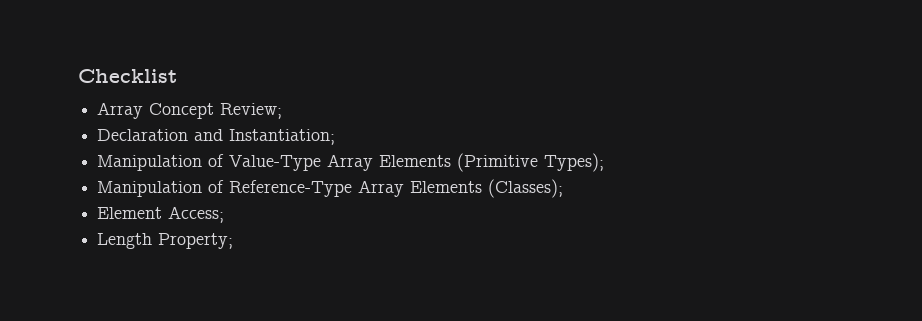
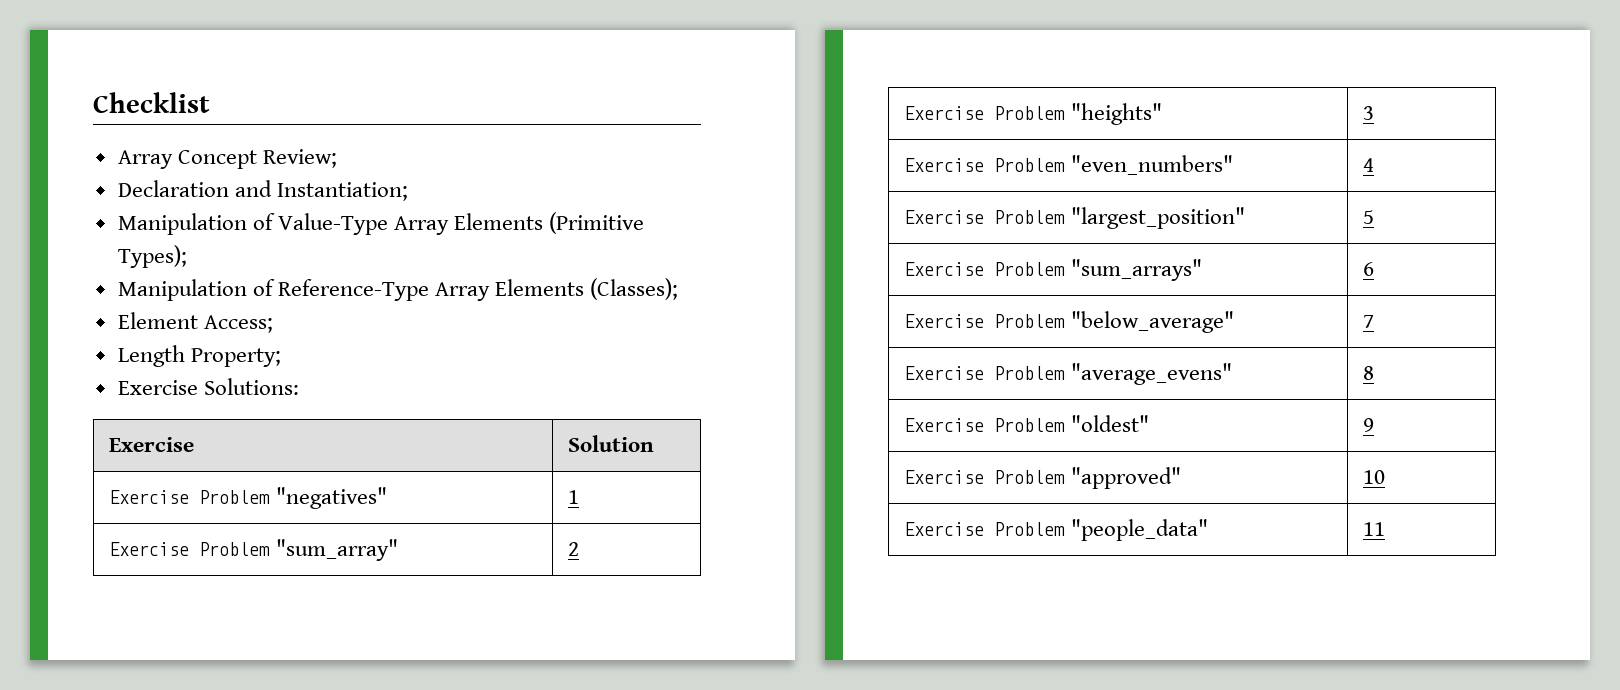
(234, 241) none -> [117,378,299,395] [109,437,195,452] [568,435,655,452] [109,487,387,509] [568,490,580,504] [109,539,398,561] [568,542,580,556] [904,103,1162,125] [1363,106,1375,120] [904,155,1233,175] [1363,158,1375,172] [904,207,1245,229] [1363,210,1375,224] [904,259,1202,281] [1363,262,1375,276] [904,311,1234,333] [1363,315,1375,328] [904,363,1232,385] [1363,366,1375,380] [904,415,1149,432] [1363,418,1375,432] [904,467,1181,489] [1363,470,1386,484] [904,519,1208,541] [1363,522,1386,536] // Exercise Solutions: // Exercise | Solution // Exercise Problem "negatives" | 1 // Exercise Problem "sum_array" | 2 // Exercise Problem "heights" | 3 // Exercise Problem "even_numbers" | 4 // Exercise Problem "largest_position" | 5 // Exercise Problem "sum_arrays" | 6 // Exercise Problem "below_average" | 7 // Exercise Problem "average_evens" | 8 // Exercise Problem "oldest" | 9 // Exercise Problem "approved" | 10 // Exercise Problem "people_data" | 11

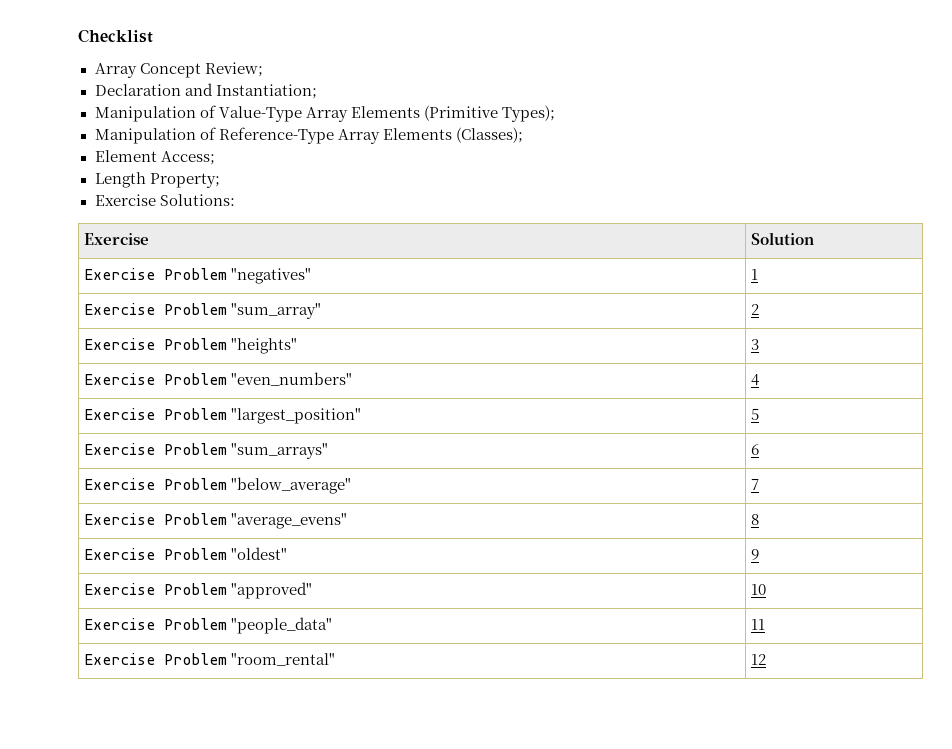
(1386, 529) none -> [84,653,336,666] [751,654,767,665] // Exercise Problem "room_rental" | 12

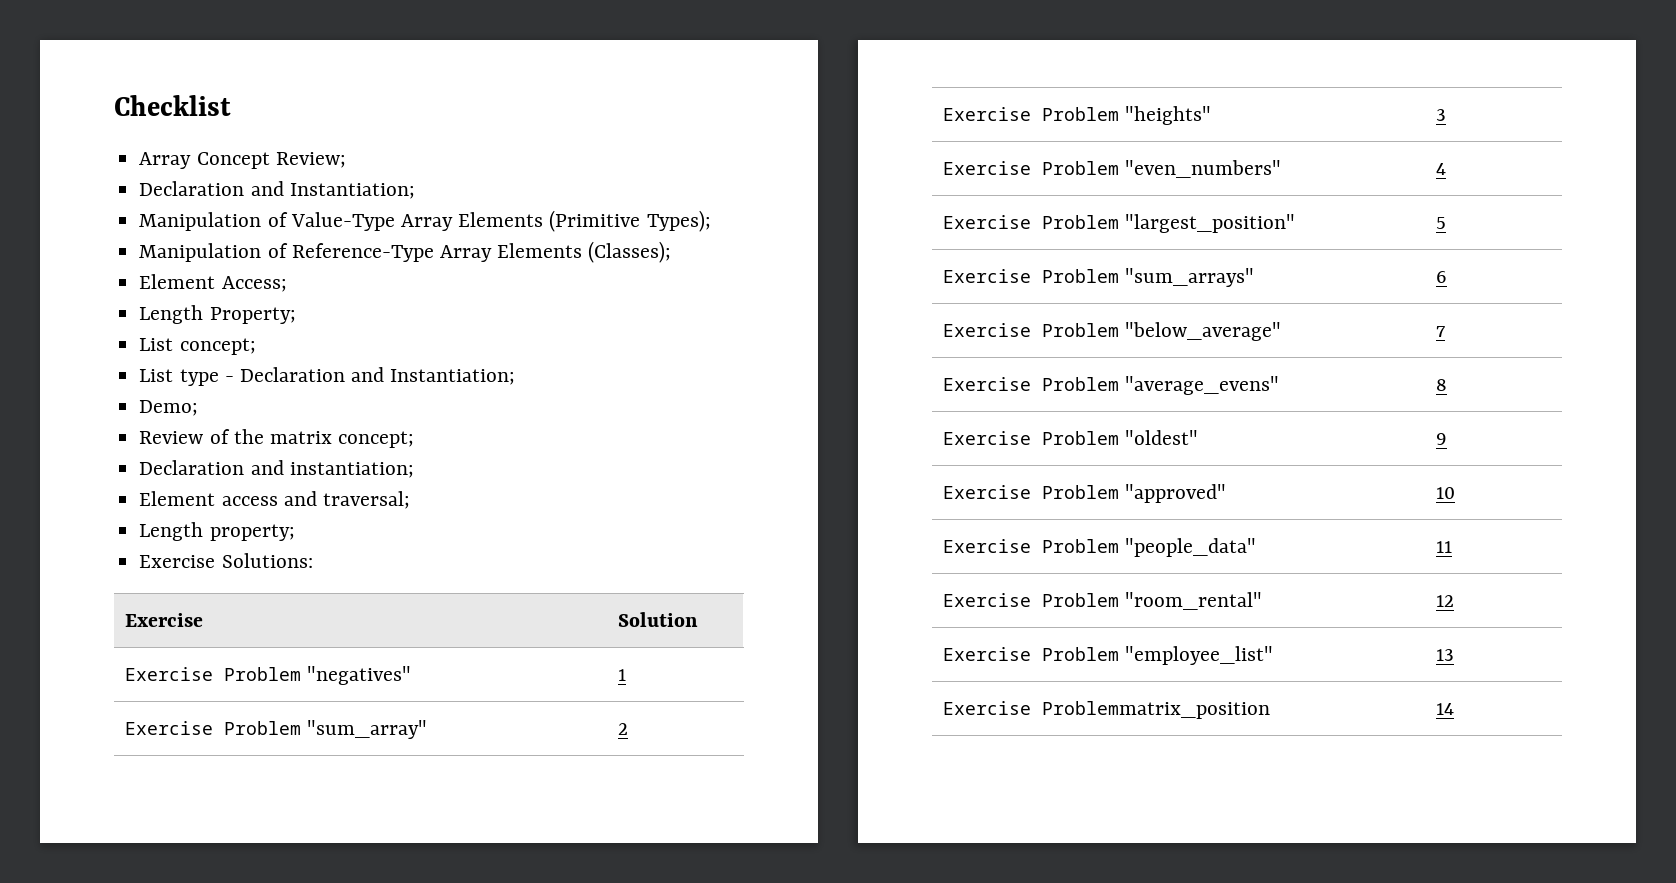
(220, 180) none -> [139,338,256,355] [139,367,516,386] [139,400,199,416] [139,429,415,448] [139,460,414,478] [139,491,410,509] [139,522,295,541] // List concept; // List type - Declaration and Instantiation; // Demo; // Review of the matrix concept; // Declaration and instantiation; // Element access and traversal; // Length property;
(767, 659) none -> [942,646,1274,665] [1435,649,1454,661] [942,701,1270,719] [1435,703,1454,715] // Exercise Problem "employee_list" | 13 // Exercise Problemmatrix_position | 14

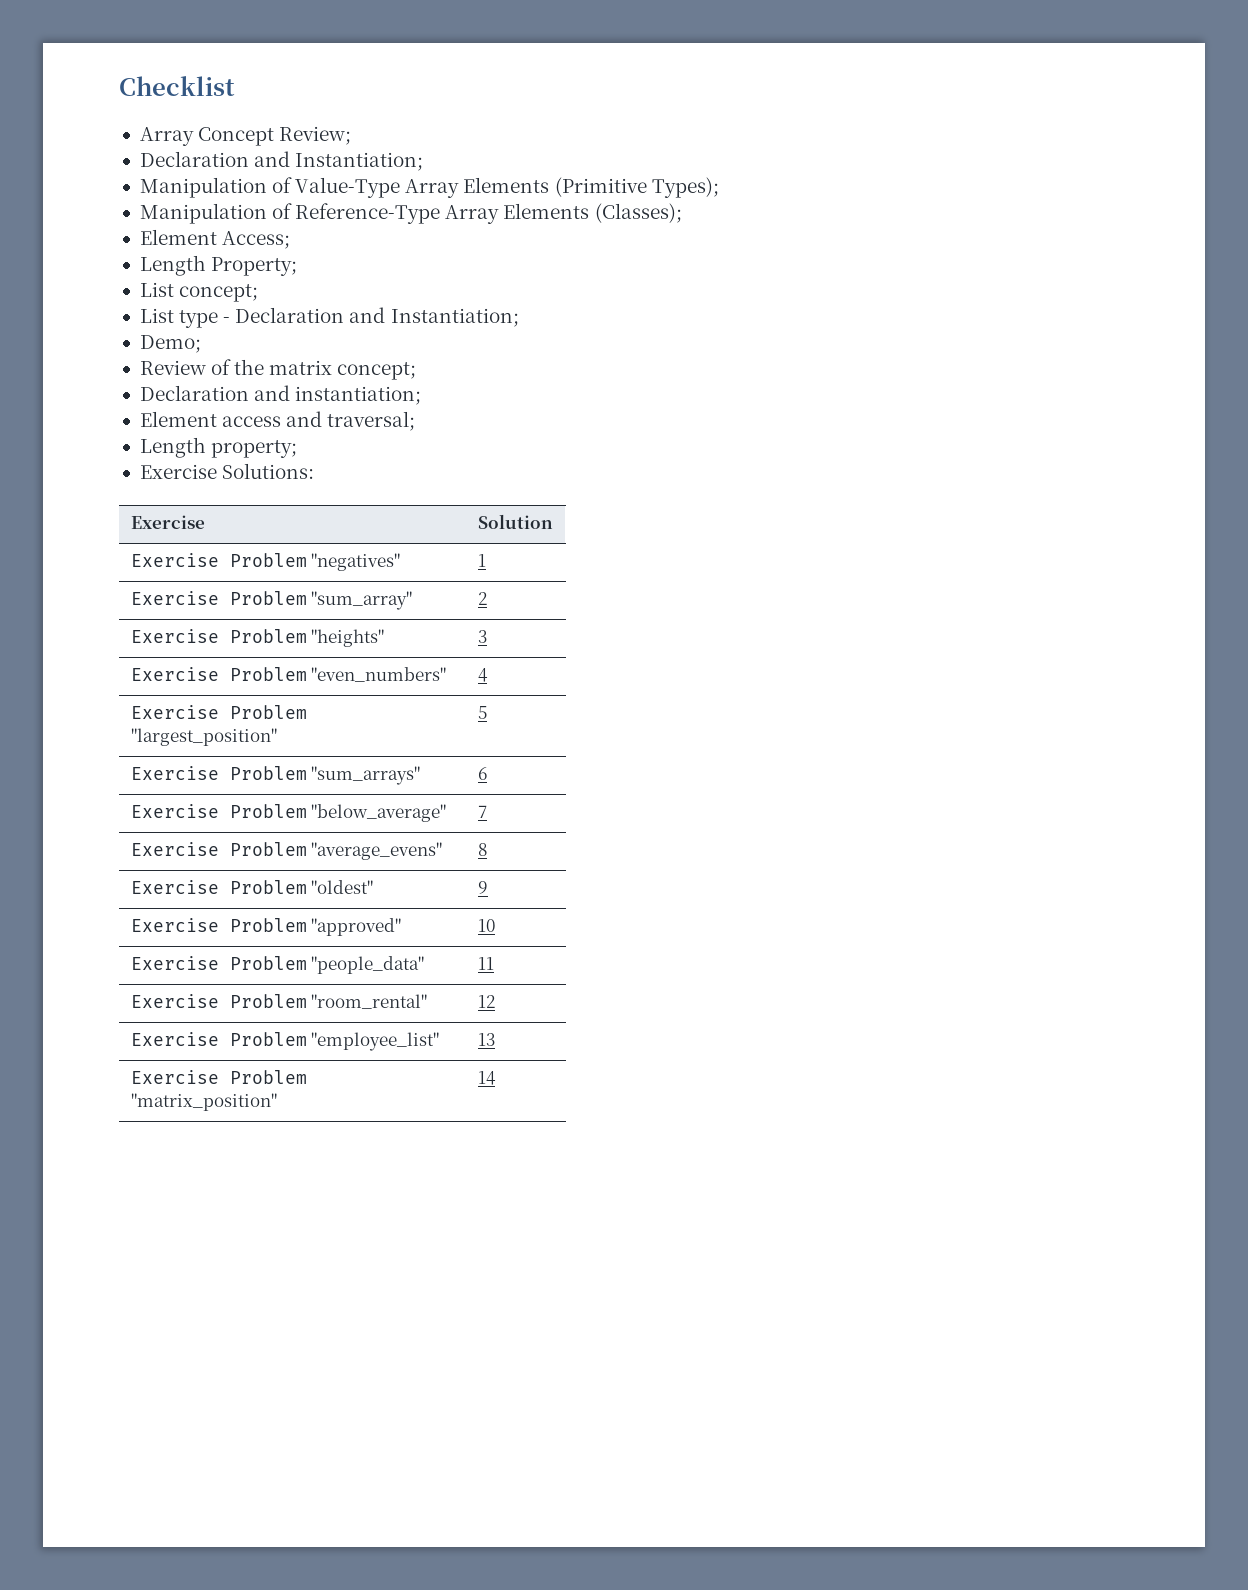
[1041,701,1270,719] Problemmatrix_position -> [229,1070,307,1084] [130,1093,277,1111] Problem "matrix_position"

